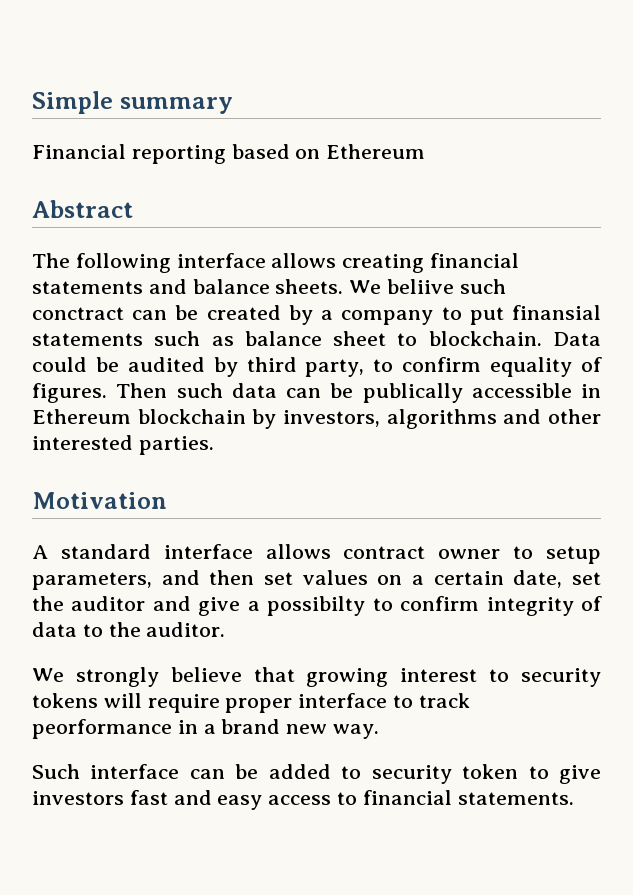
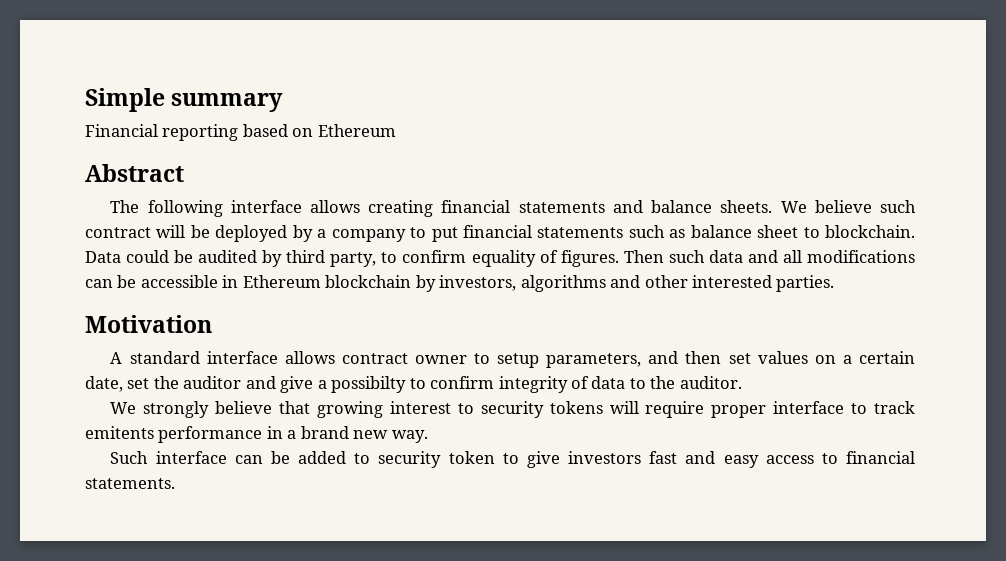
[387,279,506,294] [32,305,281,320] beliive such conctract can be created -> [814,200,916,213] [85,225,288,242] believe such contract will be deployed
[512,305,601,320] finansial -> [462,225,532,238] financial
[286,383,463,403] can be publically -> [747,250,915,263] [85,275,137,288] and all modifications can be
[32,719,172,739] peorformance -> [85,426,263,443] emitents performance

